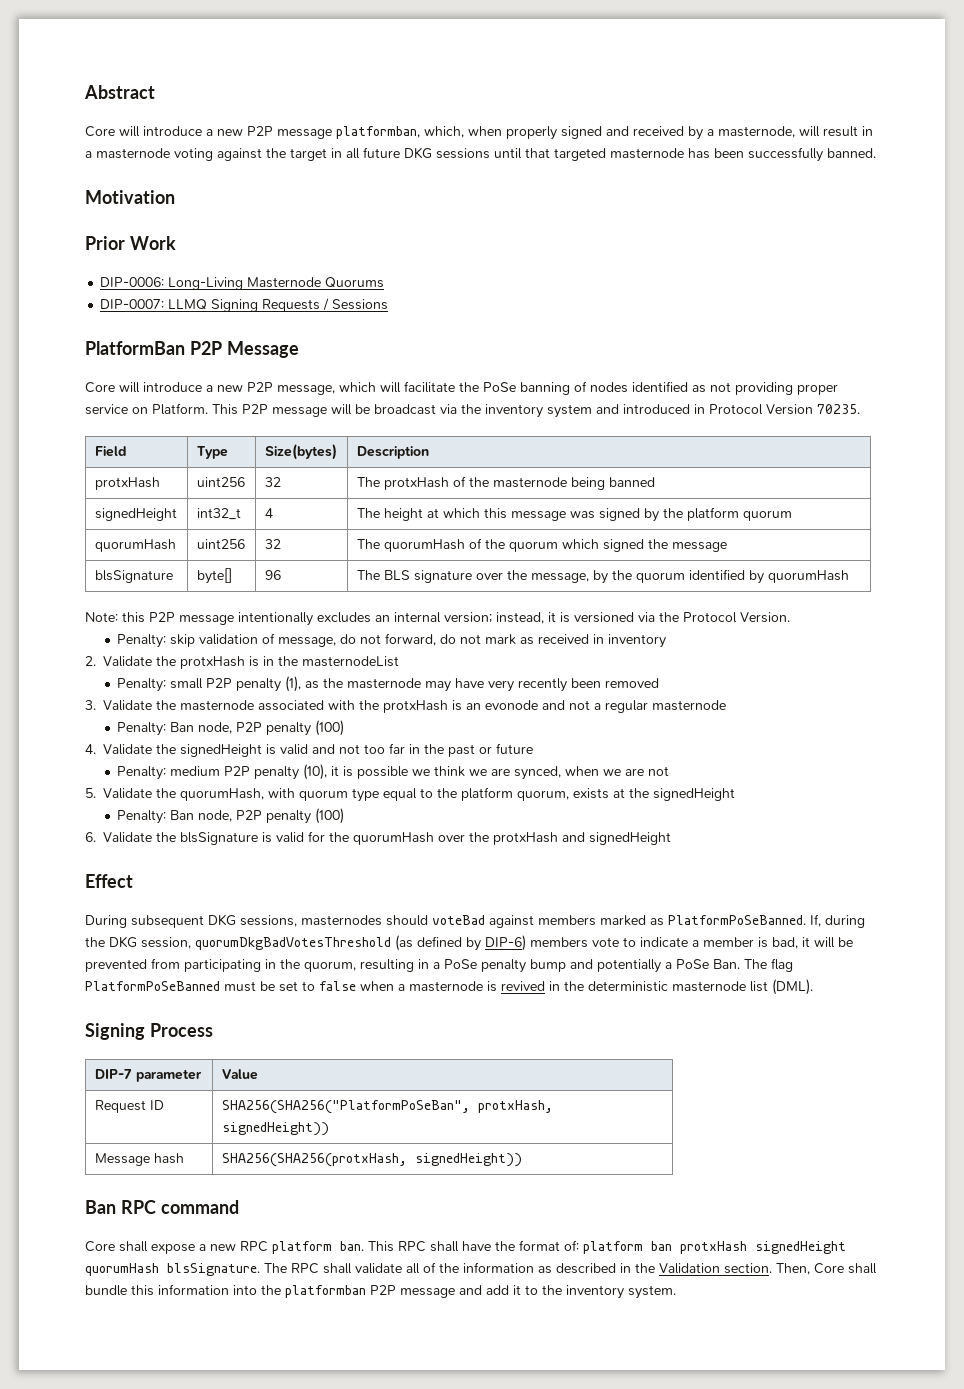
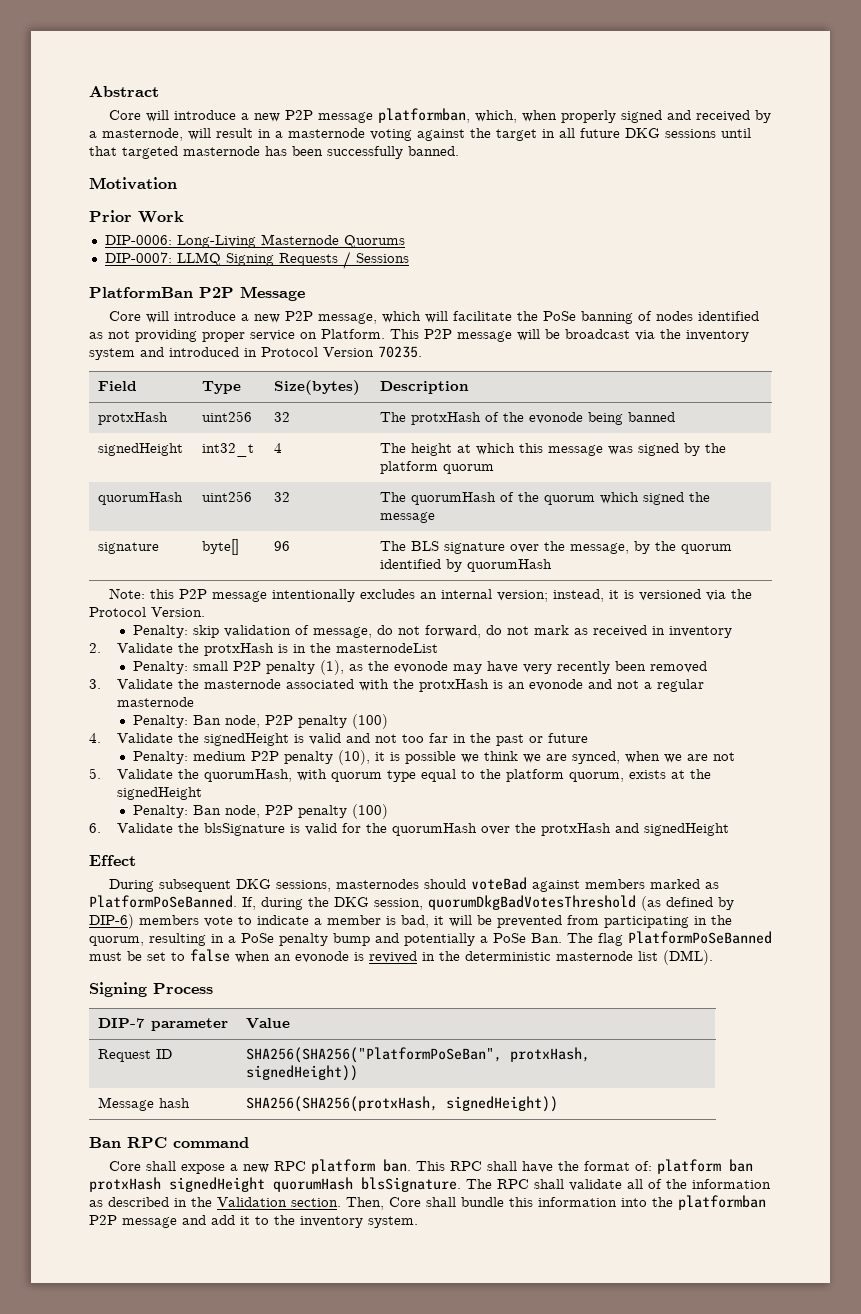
[492,477,567,488] masternode -> [529,412,584,424] evonode
[94,570,173,583] blsSignature -> [98,542,160,554] signature
[347,678,422,689] masternode -> [393,661,448,673] evonode
[398,981,483,992] a masternode -> [274,951,349,963] an evonode

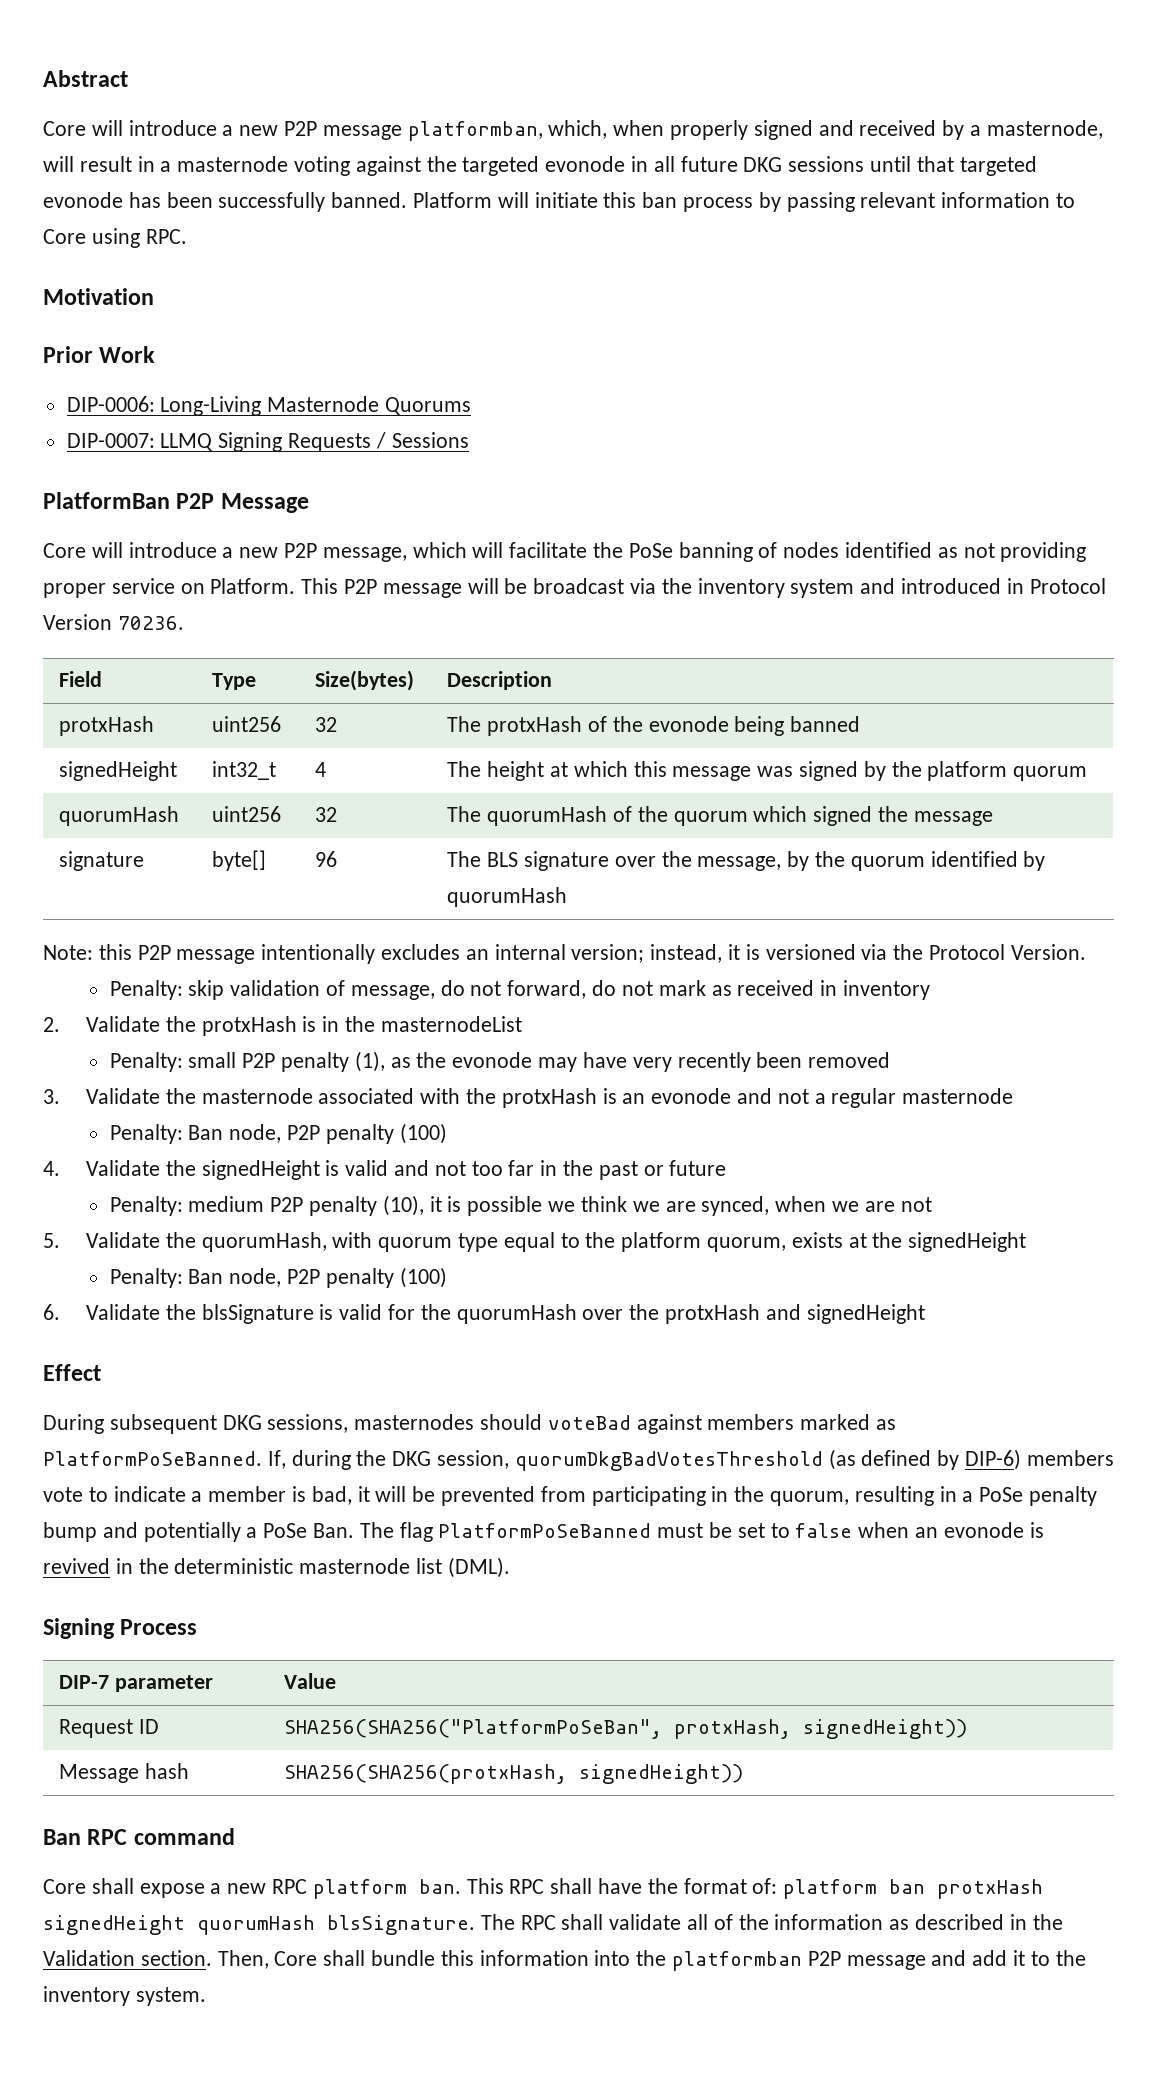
[496,129,537,141] target -> [462,156,626,176] targeted evonode
[183,146,260,156] masternode -> [43,192,123,208] evonode
(459, 151) none -> [413,192,1076,212] [43,228,187,248] Platform will initiate this ban process by passing relevant information to Core using RPC.
[378,346,422,358] 70235. -> [117,616,184,630] 70236.

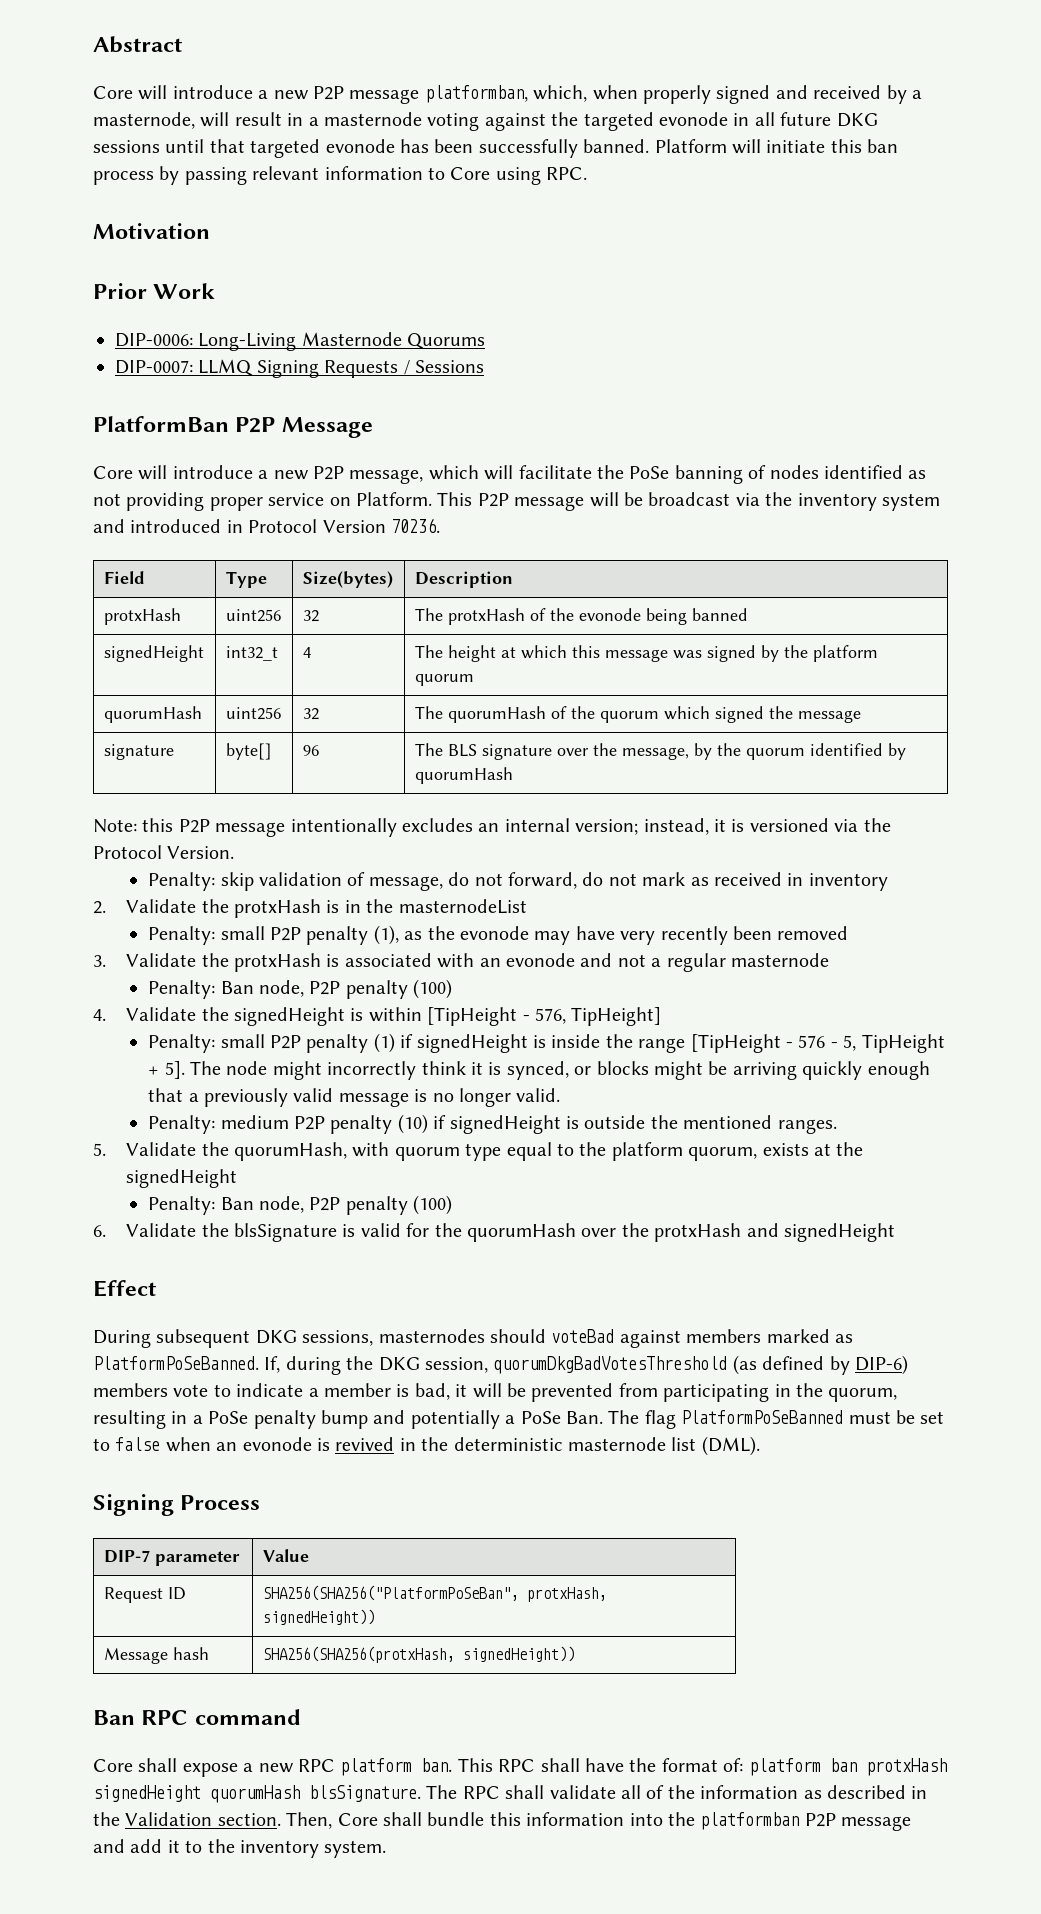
[201,1088,617,1108] masternode associated with the protxHash is -> [234,953,475,972] protxHash is associated with
[345,1160,727,1180] [109,1195,932,1216] valid and not too far in the past or future // Penalty: medium P2P penalty (10), it is possible we think we are synced, when we are not -> [368,1007,662,1026] [148,1033,945,1053] [148,1061,930,1080] [148,1088,561,1107] [148,1114,837,1134] within [TipHeight - 576, TipHeight] // Penalty: small P2P penalty (1) if signedHeight is inside the range [TipHeight - 576 - 5, TipHeight + 5]. The node might incorrectly think it is synced, or blocks might be arriving quickly enough that a previously valid message is no longer valid. // Penalty: medium P2P penalty (10) if signedHeight is outside the mentioned ranges.

